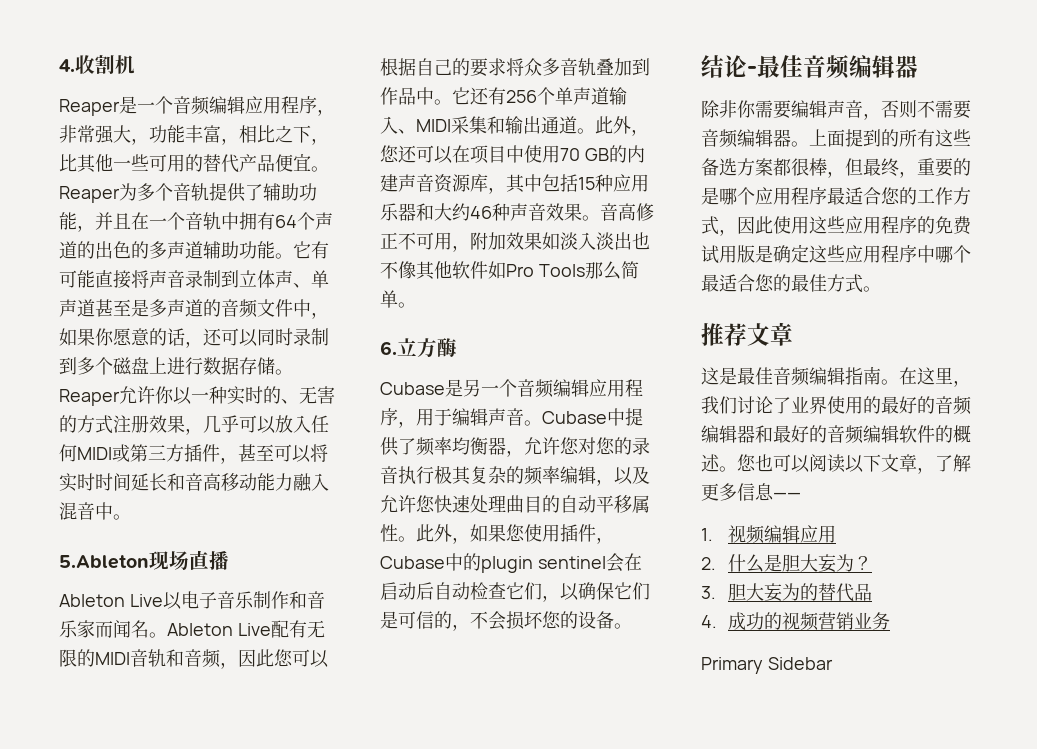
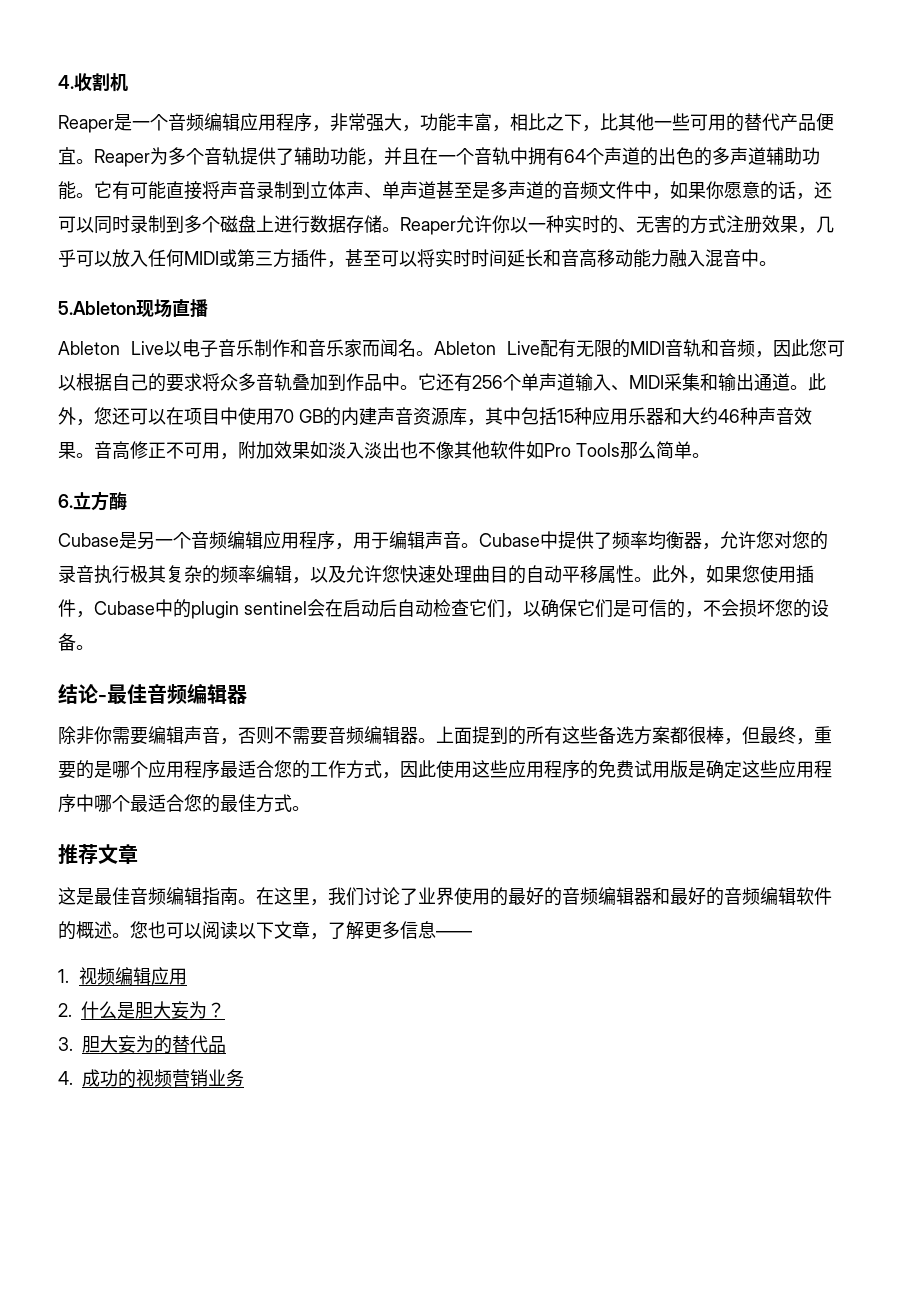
[701,657,833,674] // Primary Sidebar -> (244, 1078) none

